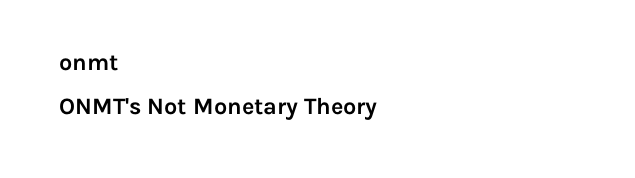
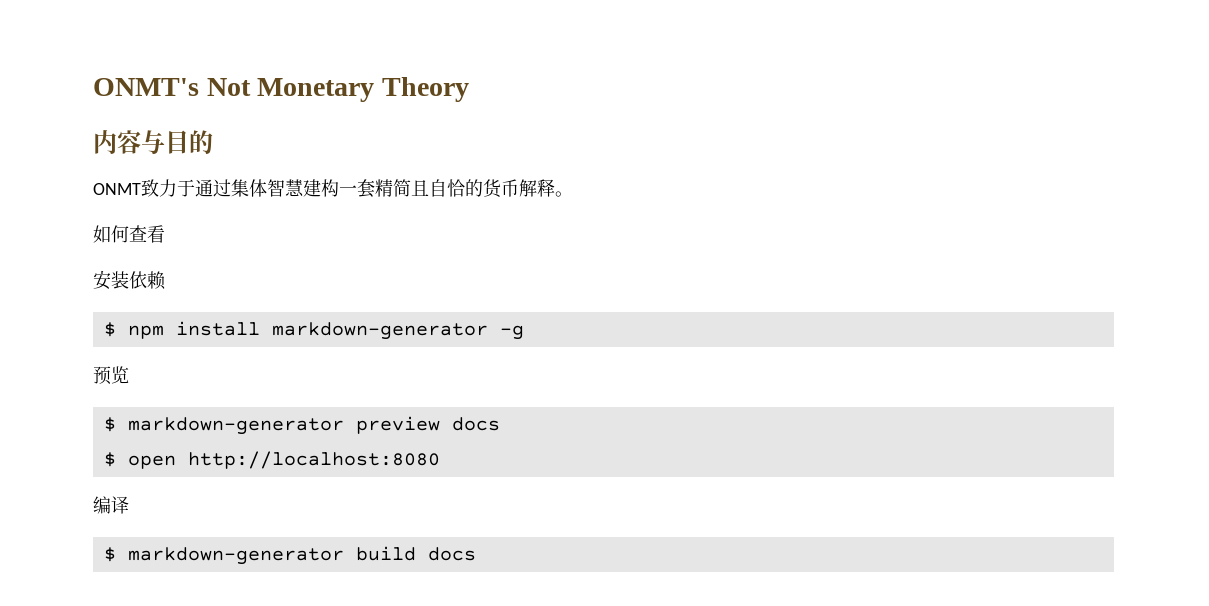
[59,55,118,71] onmt // -> (93, 87) none
(378, 108) none -> [93,130,213,154] [93,179,573,198] [93,225,165,243] [93,270,166,290] [103,321,524,340] [93,366,129,385] [103,416,500,435] [103,451,440,469] [93,496,129,514] [103,546,476,565] // 内容与目的 // ONMT致力于通过集体智慧建构一套精简且自恰的货币解释。 // 如何查看 // 安装依赖 // $ npm install markdown-generator -g // 预览 // $ markdown-generator preview docs // $ open http://localhost:8080 // 编译 // $ markdown-generator build docs

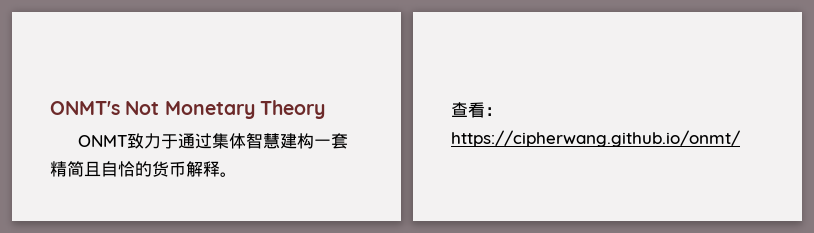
[93,130,213,154] // 内容与目的 -> (325, 109) none
[93,225,129,243] 如何 -> (237, 174) none
[93,270,166,290] [103,321,524,340] [93,366,129,385] [103,416,500,435] [103,451,440,469] [93,496,129,514] [103,546,476,565] // 安装依赖 // $ npm install markdown-generator -g // 预览 // $ markdown-generator preview docs // $ open http://localhost:8080 // 编译 // $ markdown-generator build docs -> [485,107,502,116] [451,130,740,147] ：https://cipherwang.github.io/onmt/

